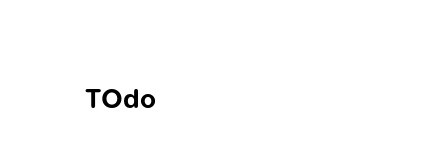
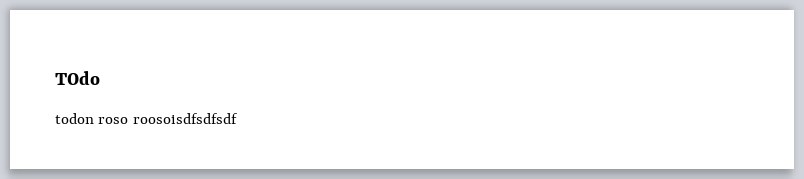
(156, 98) none -> [55,113,238,124] // todon roso roosoisdfsdfsdf

